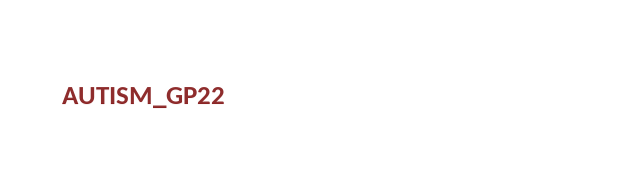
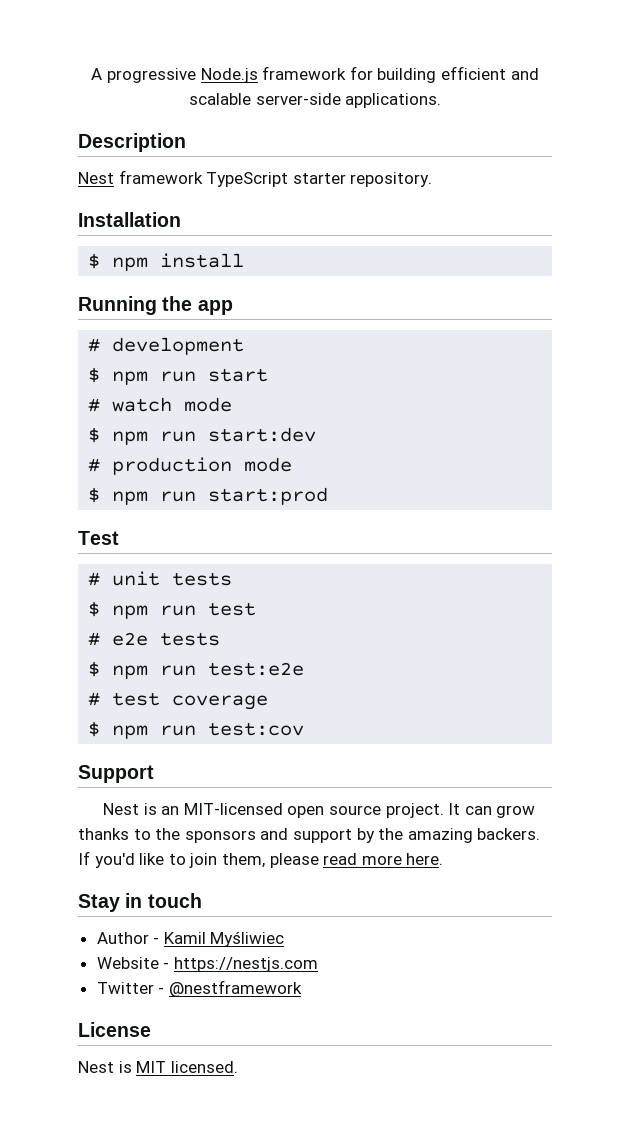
[61,87,226,109] AUTISM_GP22 -> [91,66,539,83] [188,93,442,108] [78,133,186,152] [78,170,433,187] [78,212,181,227] [88,253,245,271] [78,296,233,315] [88,337,245,355] [88,367,269,385] [88,397,233,412] [88,427,317,445] [88,457,293,475] [88,487,329,505] [78,531,119,545] [88,571,233,586] [88,601,257,619] [88,632,221,646] [88,661,305,679] [88,692,269,710] [88,721,305,739] [78,765,154,783] [103,803,536,818] [78,828,541,843] [78,851,444,868] [78,893,202,912] [96,931,285,947] [96,957,318,972] [96,980,302,997] [78,1022,151,1037] [78,1061,238,1073] A progressive Node.js framework for building efficient and scalable server-side applications. // Description // Nest framework TypeScript starter repository. // Installation // $ npm install // Running the app // # development // $ npm run start // # watch mode // $ npm run start:dev // # production mode // $ npm run start:prod // Test // # unit tests // $ npm run test // # e2e tests // $ npm run test:e2e // # test coverage // $ npm run test:cov // Support // Nest is an MIT-licensed open source project. It can grow thanks to the sponsors and support by the amazing backers. If you'd like to join them, please read more here. // Stay in touch // Author - Kamil Myśliwiec // Website - https://nestjs.com // Twitter - @nestframework // License // Nest is MIT licensed.

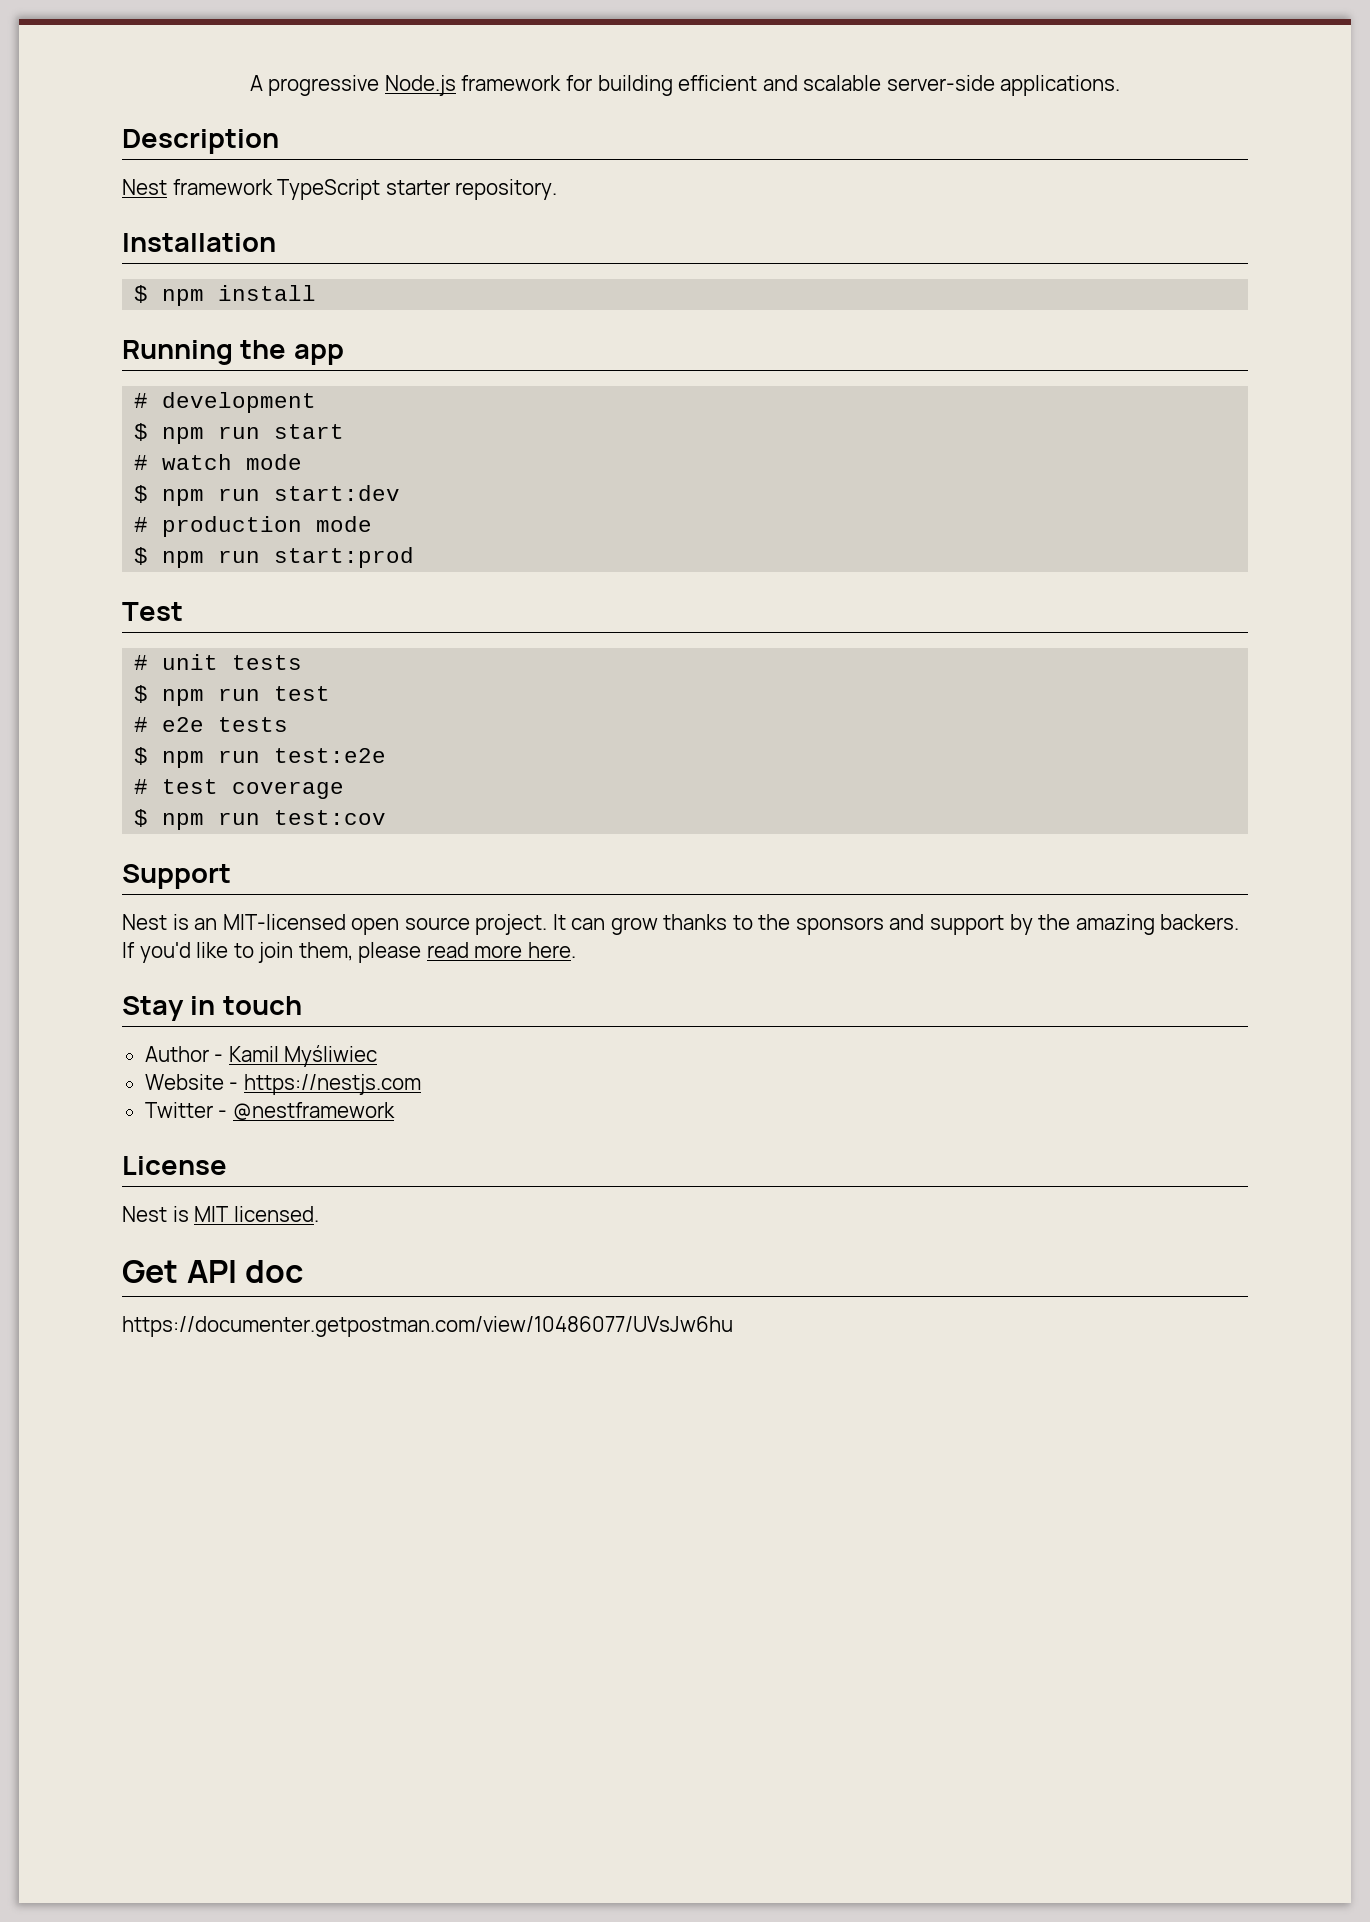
(238, 1067) none -> [122,1260,304,1283] [122,1316,733,1337] // Get API doc // https://documenter.getpostman.com/view/10486077/UVsJw6hu

